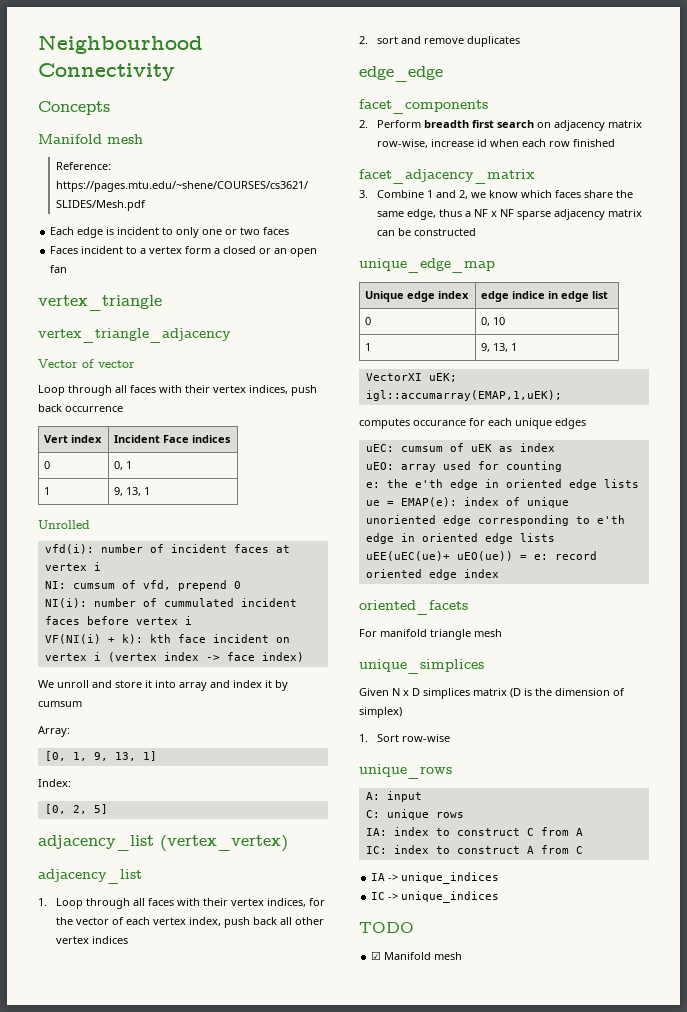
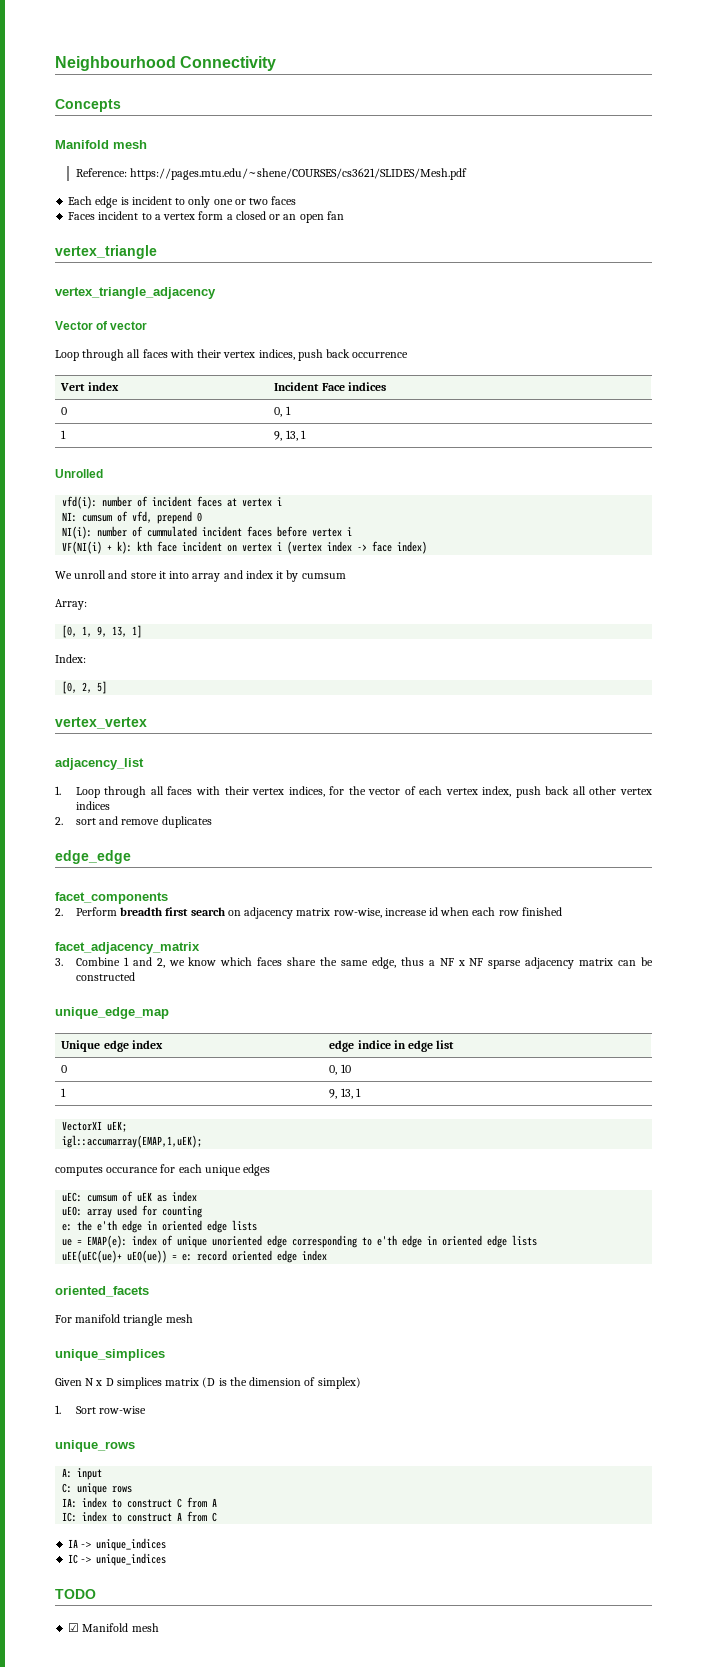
[38,835,288,852] adjacency_list (vertex_vertex) -> [55,717,147,729] vertex_vertex

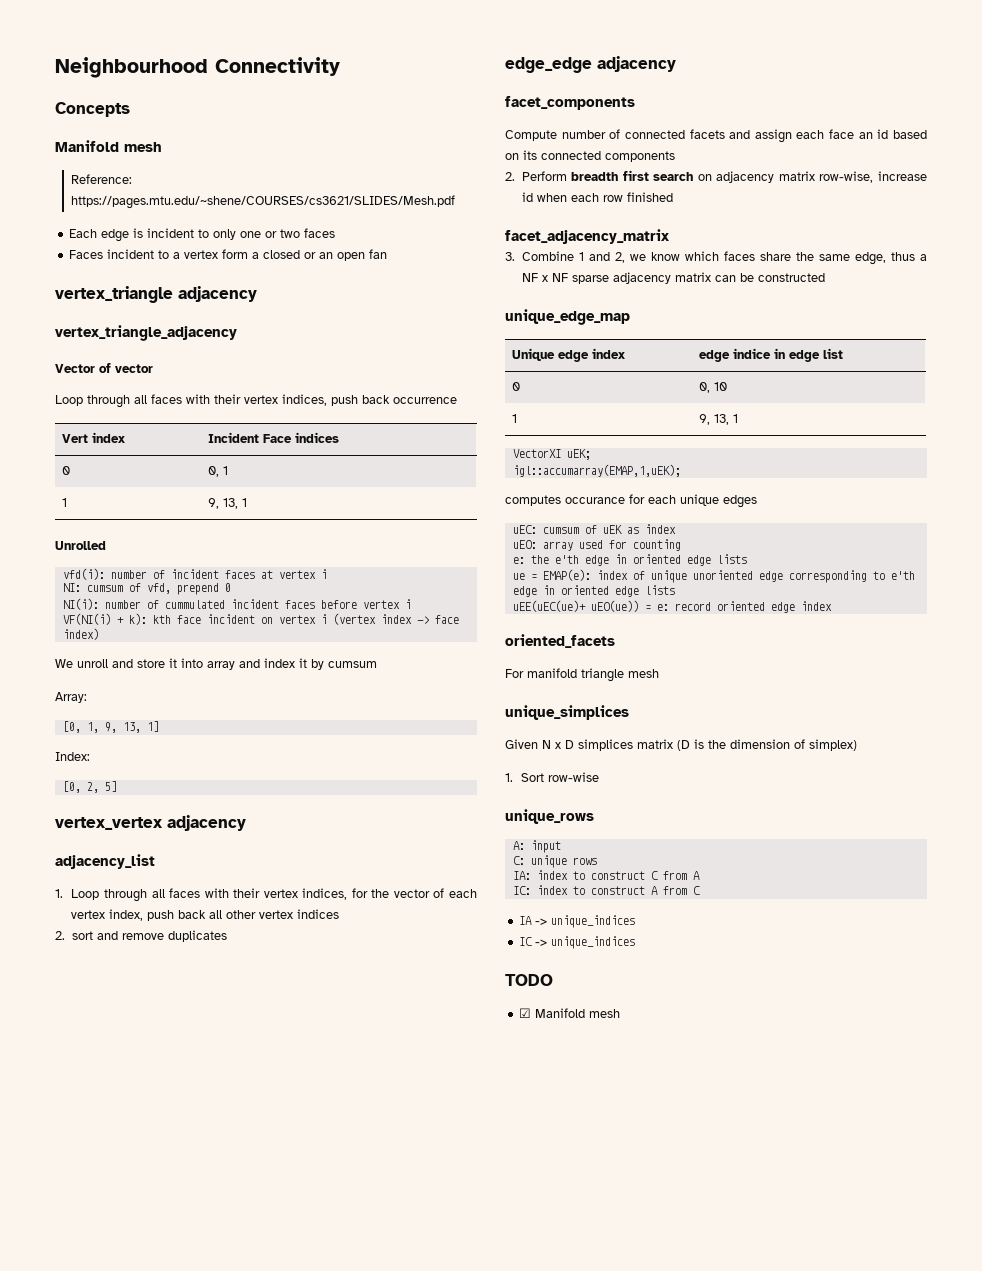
(157, 252) none -> [178,286,257,302] adjacency
(147, 723) none -> [167,815,246,831] adjacency
(131, 857) none -> [597,56,676,72] adjacency
(168, 898) none -> [505,129,927,143] [505,150,675,162] // Compute number of connected facets and assign each face an id based on its connected components

